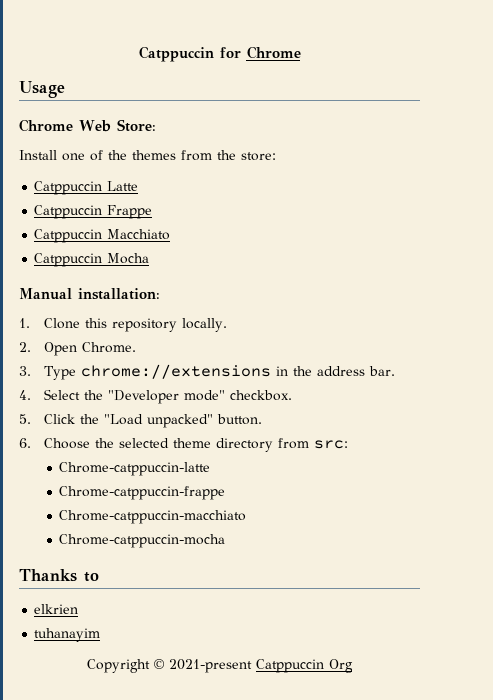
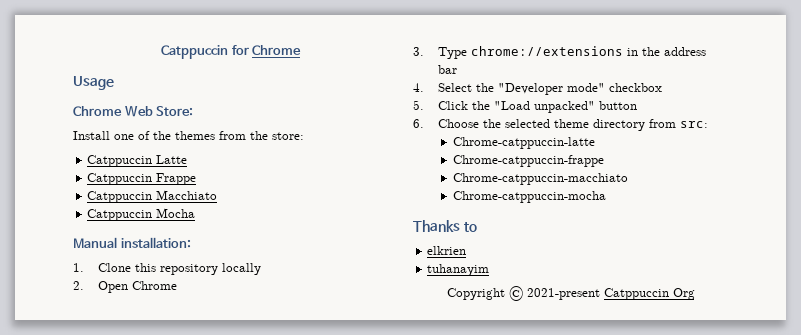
[181,318,227,332] locally. -> [222,263,262,275] locally
[81,342,136,353] Chrome. -> [132,281,178,290] Chrome
[368,366,395,376] bar. -> [438,65,458,74] bar
[229,390,292,401] checkbox. -> [609,83,663,92] checkbox
[216,414,262,425] button. -> [599,101,638,110] button

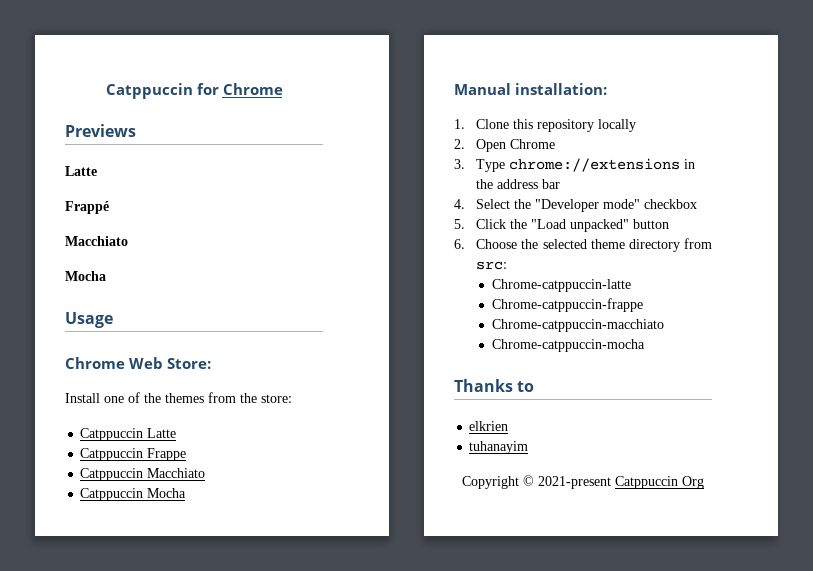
(302, 50) none -> [65,124,136,137] [65,166,97,176] [65,201,109,214] [65,236,128,246] [65,271,106,281] // Previews // Latte // Frappé // Macchiato // Mocha

